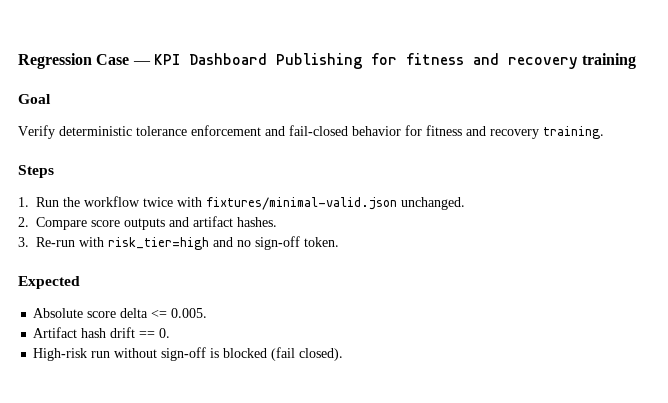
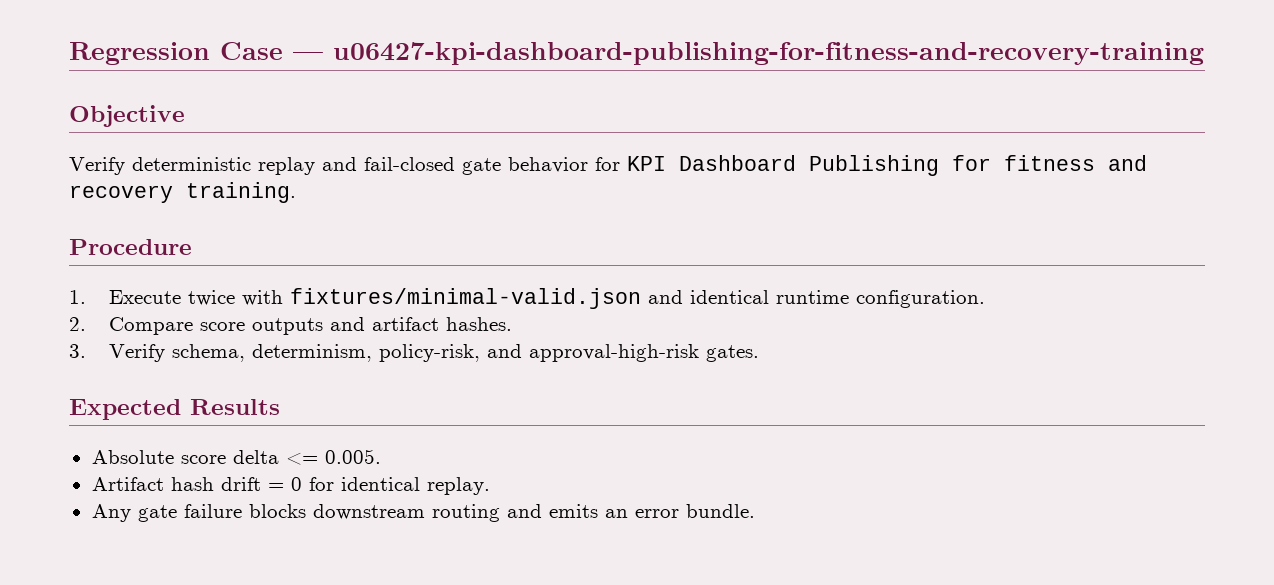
(151, 63) none -> [333,42,1204,65] [69,105,185,127] [69,157,620,175] u06427-kpi-dashboard-publishing-for-fitness-and-recovery-training // Objective // Verify deterministic replay and fail-closed gate behavior for
[582,53,637,69] [18,94,51,104] [18,125,539,139] training // Goal // Verify deterministic tolerance enforcement and fail-closed behavior for fitness and recovery -> (173, 194) none
[18,165,54,178] Steps -> [69,239,192,255] Procedure
[36,196,465,210] Run the workflow twice with fixtures/minimal-valid.json unchanged. -> [108,288,985,309] Execute twice with fixtures/minimal-valid.json and identical runtime configuration.
[36,236,339,250] Re-run with risk_tier=high and no sign-off token. -> [108,344,759,362] Verify schema, determinism, policy-risk, and approval-high-risk gates.
(80, 282) none -> [190,399,280,415] Results
[139,328,171,338] [33,347,344,361] == 0. // High-risk run without sign-off is blocked (fail closed). -> [267,477,490,495] [91,504,755,522] = 0 for identical replay. // Any gate failure blocks downstream routing and emits an error bundle.

